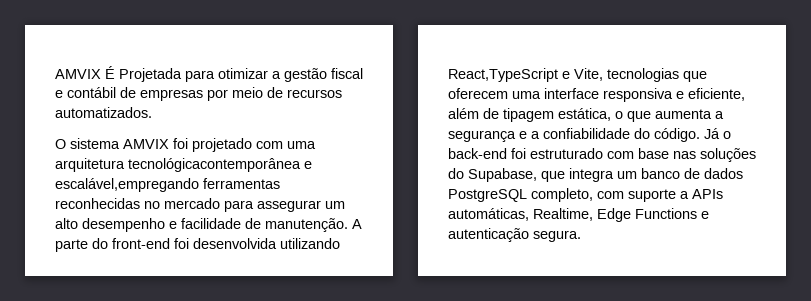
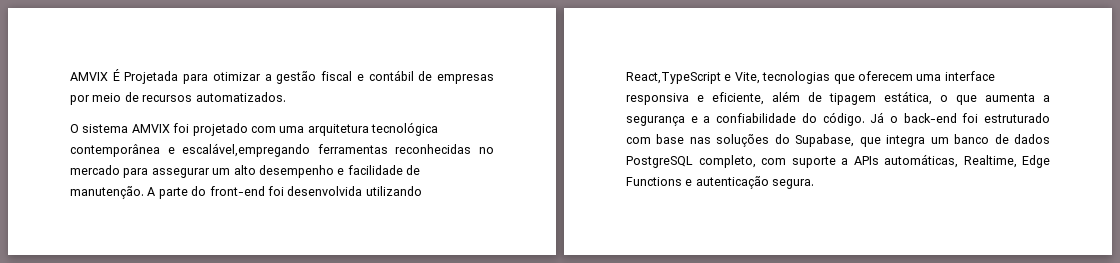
[128,158,301,172] tecnológicacontemporânea -> [371,122,438,136] [70,144,160,157] tecnológica contemporânea

